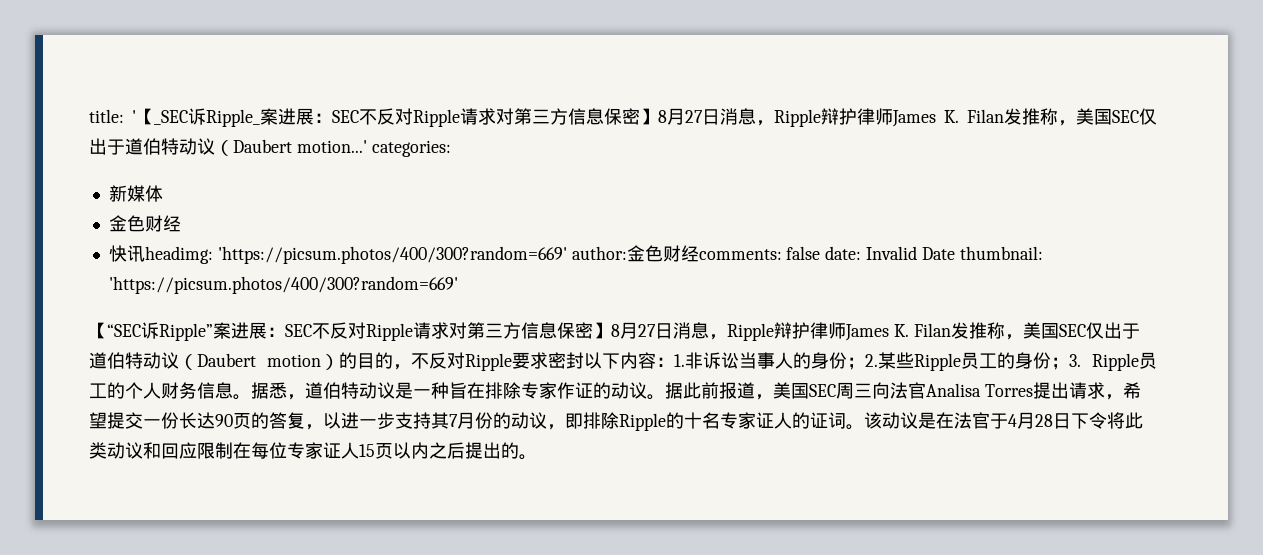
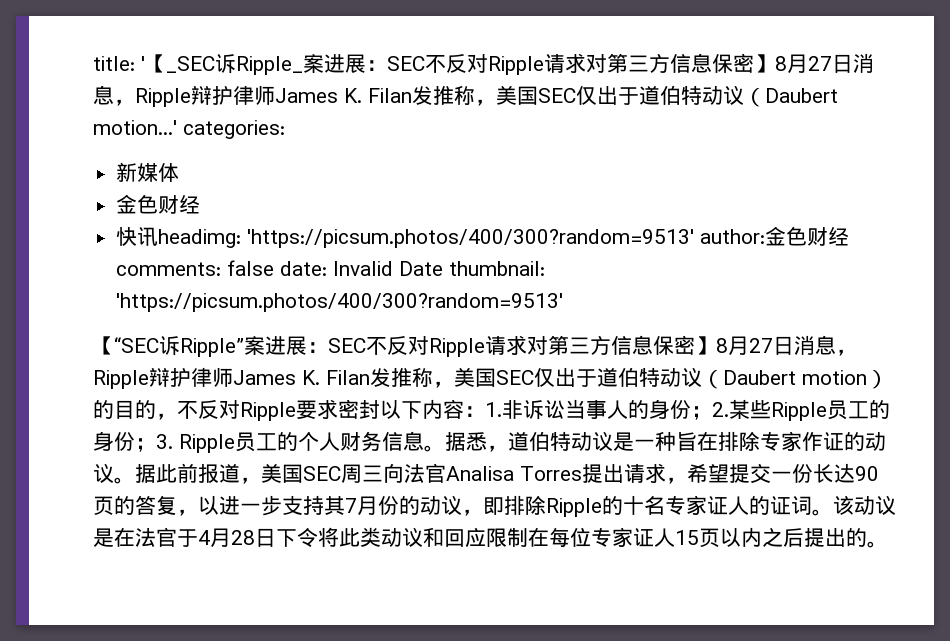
[217,246,567,264] 'https://picsum.photos/400/300?random=669' -> [247,229,695,248] 'https://picsum.photos/400/300?random=9513'
[108,276,458,294] 'https://picsum.photos/400/300?random=669' -> [116,293,564,312] 'https://picsum.photos/400/300?random=9513'

